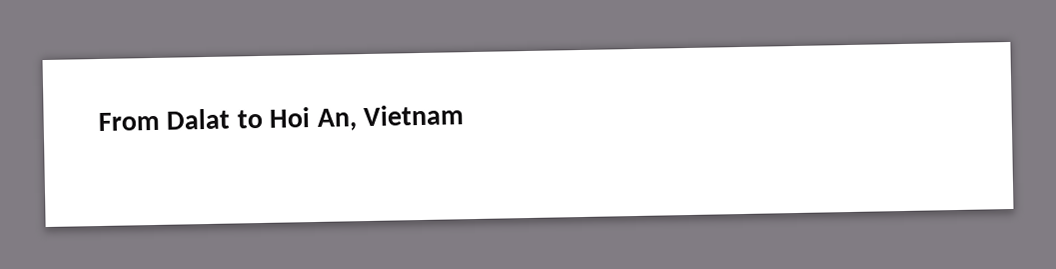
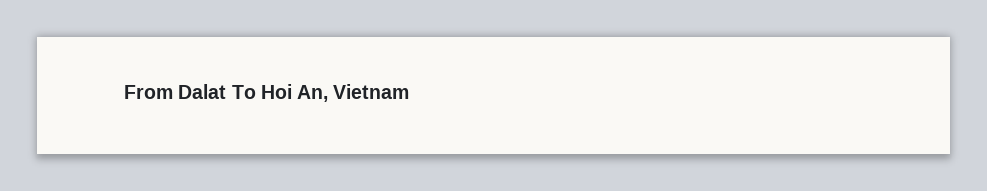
[236,109,263,129] to -> [231,85,256,99] To

